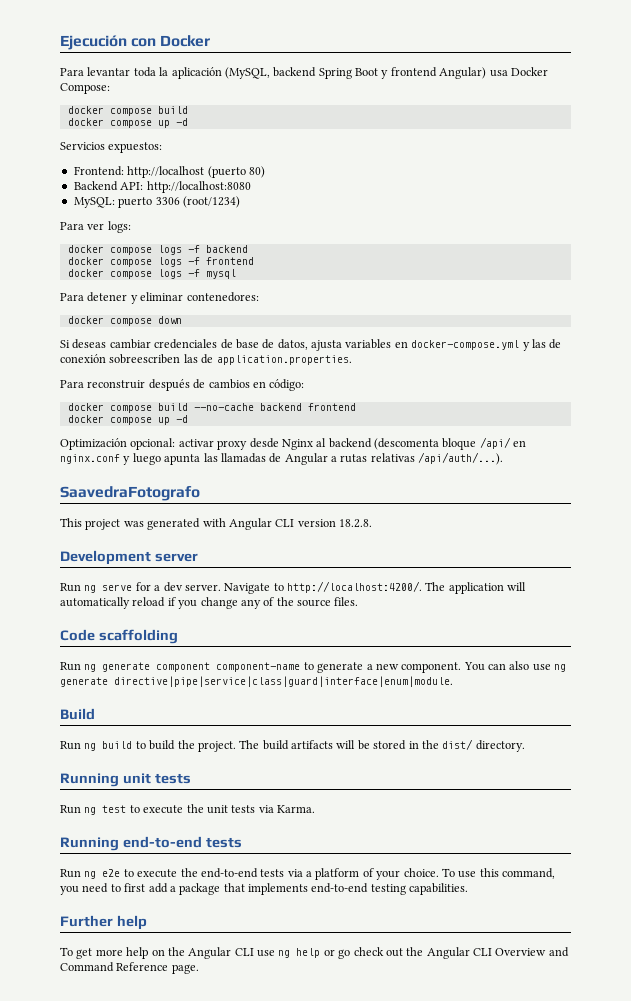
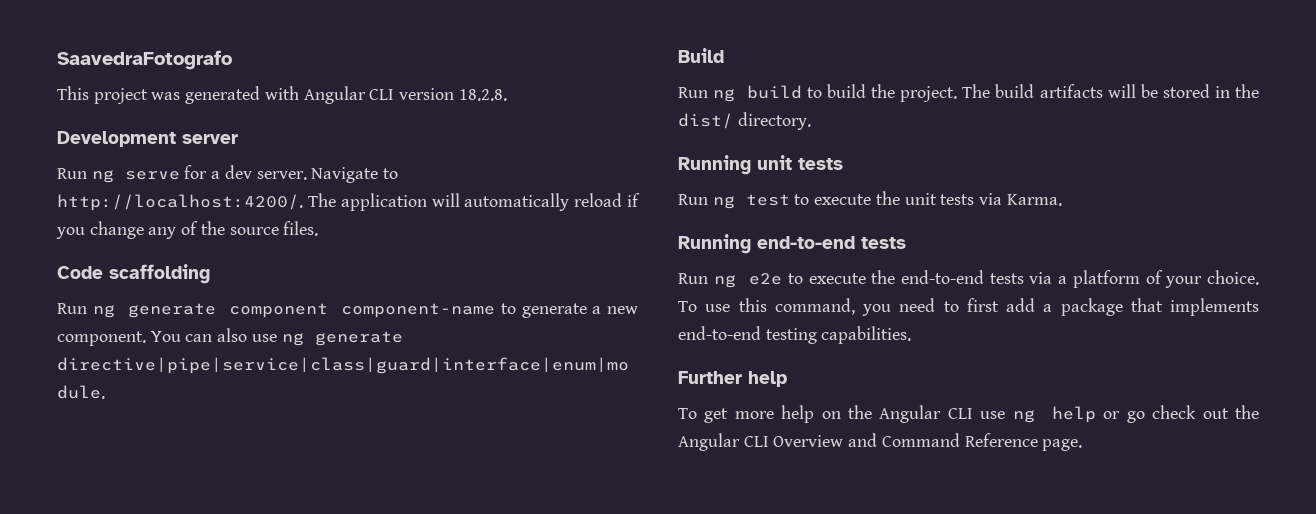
[60,35,211,50] [60,67,548,79] [60,83,110,94] [67,106,188,116] [67,118,188,128] [60,142,163,153] [73,166,265,178] [73,181,251,193] [73,196,240,208] [60,221,131,233] [67,245,248,255] [67,257,254,267] [67,269,236,279] [60,292,259,304] [67,316,182,326] [60,339,562,351] [60,354,352,365] [60,379,305,391] [67,403,356,413] [67,415,188,425] [60,437,527,450] [60,452,504,465] Ejecución con Docker // Para levantar toda la aplicación (MySQL, backend Spring Boot y frontend Angular) usa Docker Compose: // docker compose build // docker compose up -d // Servicios expuestos: // Frontend: http://localhost (puerto 80) // Backend API: http://localhost:8080 // MySQL: puerto 3306 (root/1234) // Para ver logs: // docker compose logs -f backend // docker compose logs -f frontend // docker compose logs -f mysql // Para detener y eliminar contenedores: // docker compose down // Si deseas cambiar credenciales de base de datos, ajusta variables en docker-compose.yml y las de conexión sobreescriben las de application.properties. // Para reconstruir después de cambios en código: // docker compose build --no-cache backend frontend // docker compose up -d // Optimización opcional: activar proxy desde Nginx al backend (descomenta bloque /api/ en nginx.conf y luego apunta las llamadas de Angular a rutas relativas /api/auth/...). // -> (57, 60) none

